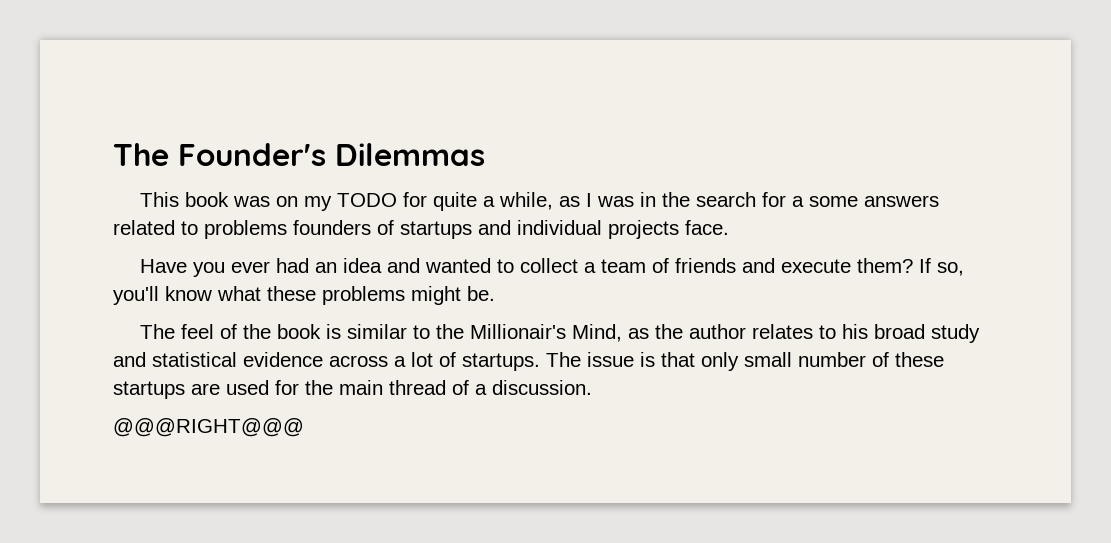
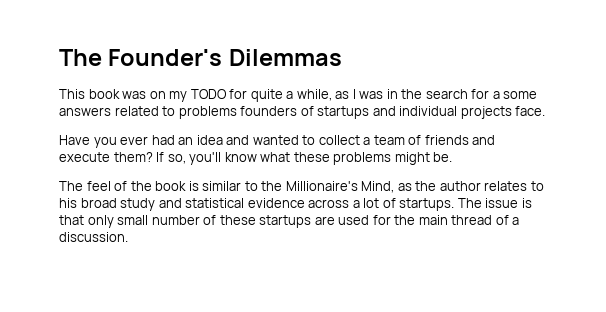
[470,324,567,339] Millionair's -> [285,181,358,191] Millionaire's
[113,418,304,437] // @@@RIGHT@@@ -> (128, 237) none

